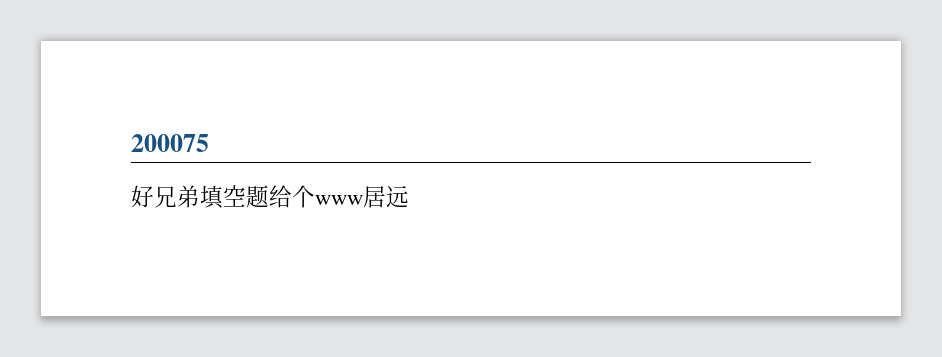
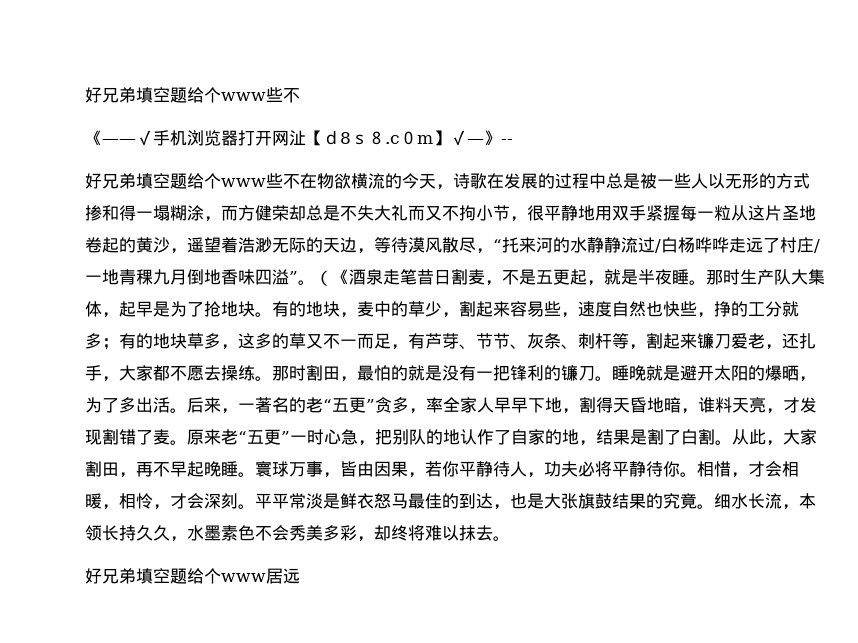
[131,134,209,152] 200075 -> [85,87,300,103] [85,130,513,146] [85,173,810,190] [85,205,816,222] [85,237,820,254] [85,269,825,286] [85,301,799,318] [85,333,816,350] [85,365,816,382] [85,397,817,414] [85,429,817,446] [85,461,799,478] [85,493,816,510] [85,525,510,542] 好兄弟填空题给个www些不 // 《——✓手机浏览器打开网沚【ｄ8ｓ８.c０m】✓—》-- // 好兄弟填空题给个www些不在物欲横流的今天，诗歌在发展的过程中总是被一些人以无形的方式掺和得一塌糊涂，而方健荣却总是不失大礼而又不拘小节，很平静地用双手紧握每一粒从这片圣地卷起的黄沙，遥望着浩渺无际的天边，等待漠风散尽，“托来河的水静静流过/白杨哗哗走远了村庄/一地青稞九月倒地香味四溢”。（《酒泉走笔昔日割麦，不是五更起，就是半夜睡。那时生产队大集体，起早是为了抢地块。有的地块，麦中的草少，割起来容易些，速度自然也快些，挣的工分就多；有的地块草多，这多的草又不一而足，有芦芽、节节、灰条、刺杆等，割起来镰刀爱老，还扎手，大家都不愿去操练。那时割田，最怕的就是没有一把锋利的镰刀。睡晚就是避开太阳的爆晒，为了多出活。后来，一著名的老“五更”贪多，率全家人早早下地，割得天昏地暗，谁料天亮，才发现割错了麦。原来老“五更”一时心急，把别队的地认作了自家的地，结果是割了白割。从此，大家割田，再不早起晚睡。寰球万事，皆由因果，若你平静待人，功夫必将平静待你。相惜，才会相暖，相怜，才会深刻。平平常淡是鲜衣怒马最佳的到达，也是大张旗鼓结果的究竟。细水长流，本领长持久久，水墨素色不会秀美多彩，却终将难以抹去。

